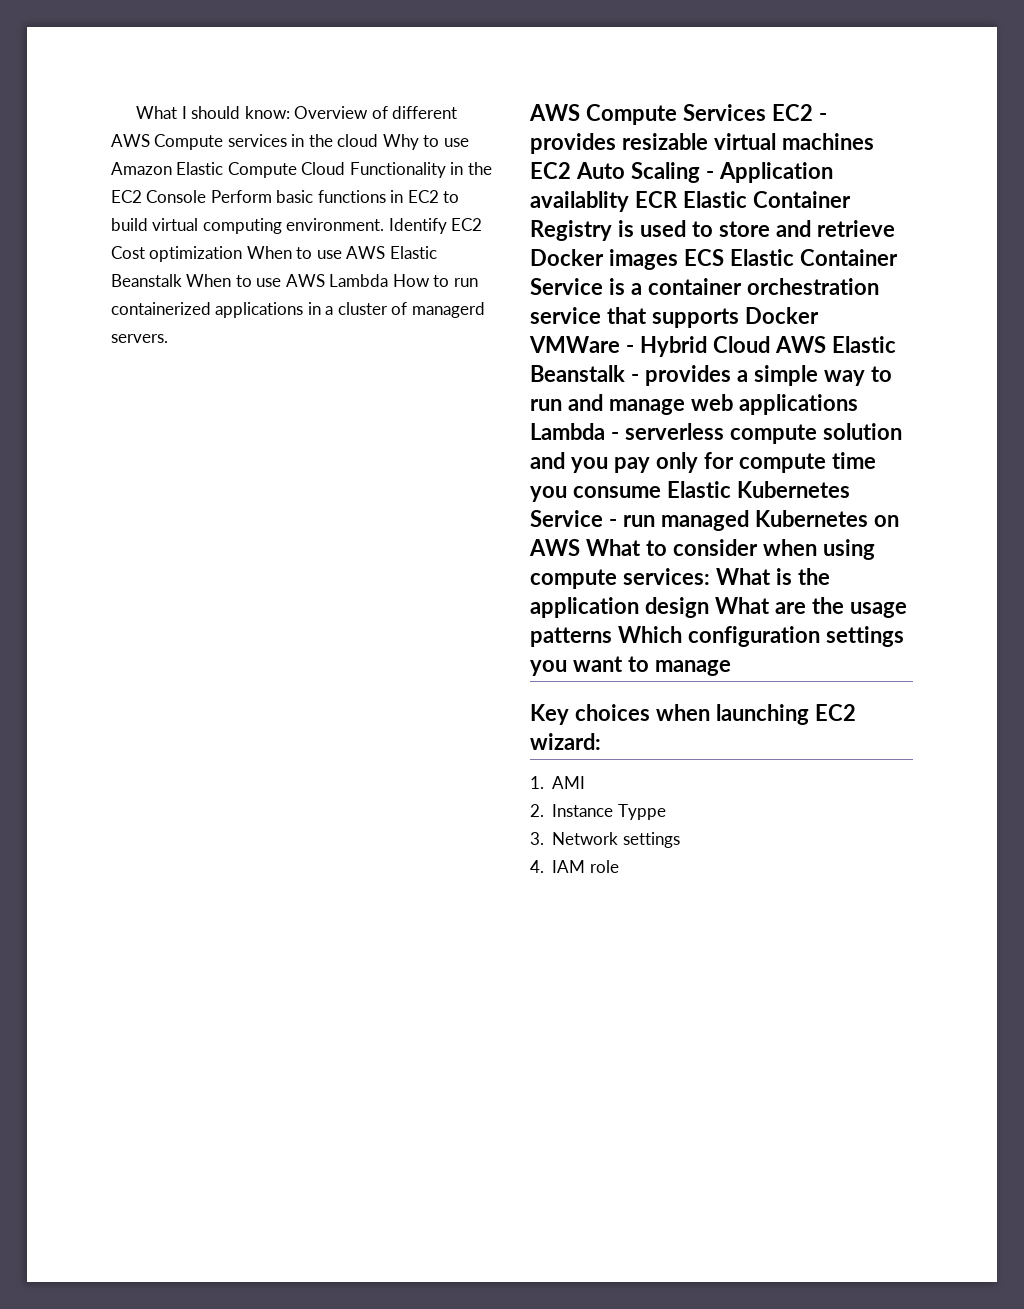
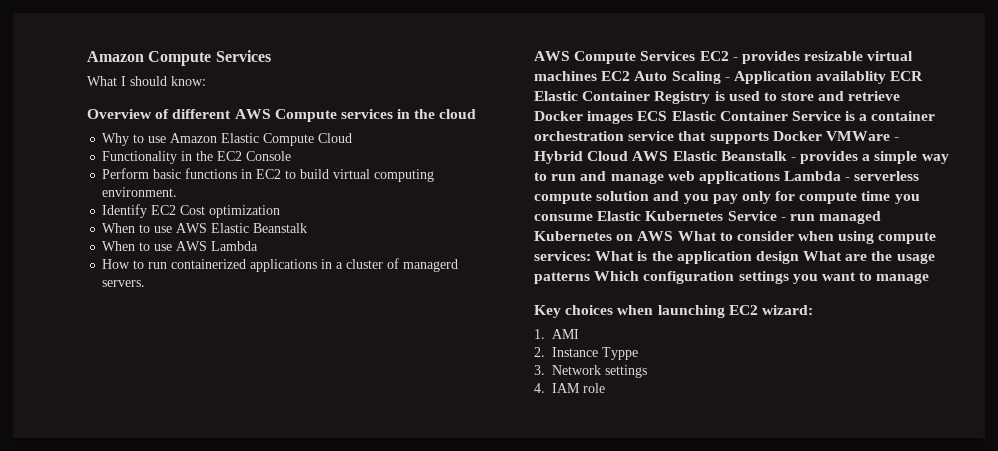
(136, 112) none -> [87,50,271,66] Amazon Compute Services //
(290, 112) none -> (206, 81) //
(379, 140) none -> (477, 114) //
(346, 168) none -> (353, 138) //
(207, 196) none -> (292, 156) //
(385, 224) none -> (178, 192) //
(243, 254) none -> (281, 211) //
(182, 280) none -> (308, 228) //
(389, 280) none -> (259, 246) //

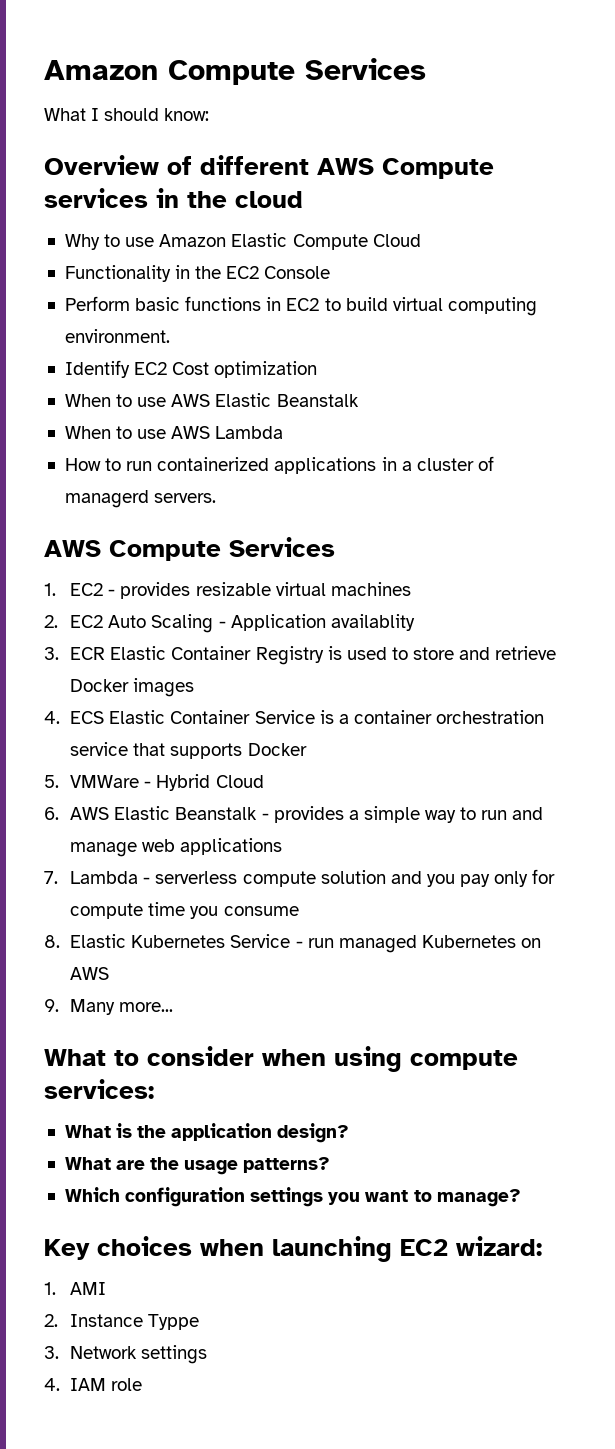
(696, 56) none -> [44,583,56,596] // 1.
(597, 76) none -> [44,615,58,628] // 2.
(887, 77) none -> [44,647,59,660] // 3.
(634, 117) none -> [44,711,60,724] // 4.
(822, 136) none -> [44,775,59,788] // 5.
(629, 156) none -> [44,807,59,820] // 6.
(780, 177) none -> [44,871,58,884] // 7.
(593, 217) none -> [44,935,60,948] // 8.
(674, 236) none -> [44,999,174,1015] // 9. Many more... //
(591, 256) none -> (154, 1089) //
[755,251,799,264] design -> [277,1123,350,1143] design? //
[534,272,590,284] patterns -> [243,1157,331,1173] patterns? //
[876,273,930,284] manage -> [436,1189,521,1207] manage?

